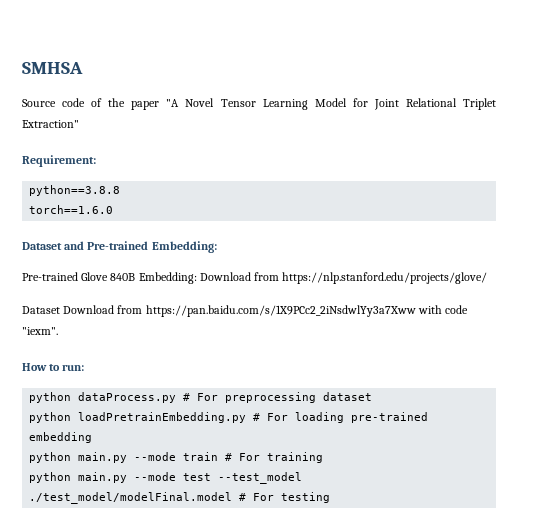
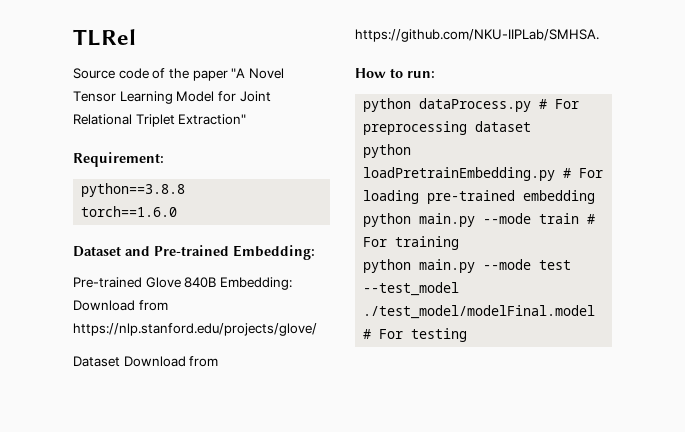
[22,62,83,74] SMHSA -> [73,29,136,46] TLRel
[145,305,469,317] [22,327,58,335] https://pan.baidu.com/s/1X9PCc2_2iNsdwlYy3a7Xww with code "iexm". -> [355,29,599,42] https://github.com/NKU-IIPLab/SMHSA.

